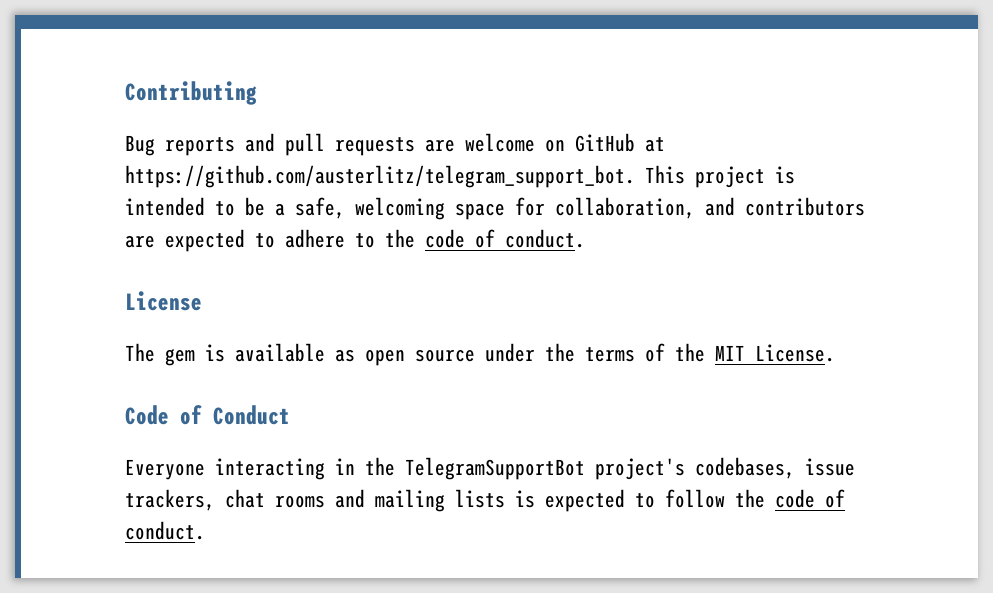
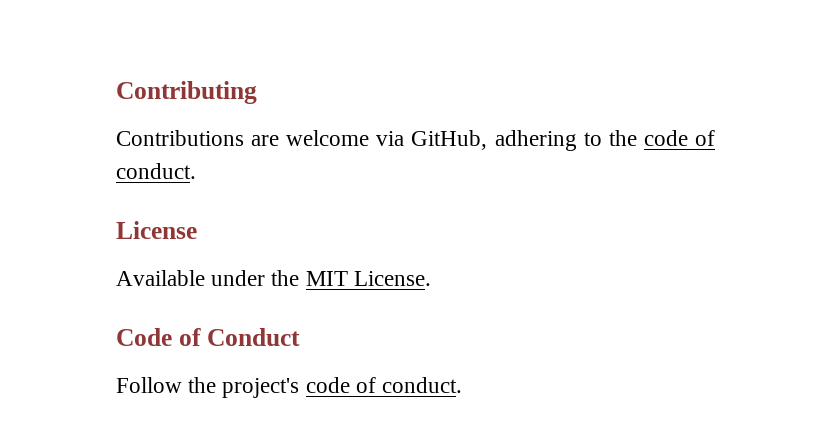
[125,133,665,156] [125,165,795,188] [125,197,865,220] [125,229,345,252] Bug reports and pull requests are welcome on GitHub at https://github.com/austerlitz/telegram_support_bot. This project is intended to be a safe, welcoming space for collaboration, and contributors are expected to adhere -> [116,130,577,151] Contributions are welcome via GitHub, adhering
[125,343,665,366] The gem is available as open source under the terms of -> [116,270,266,286] Available under
[125,457,855,480] [125,489,765,512] Everyone interacting in the TelegramSupportBot project's codebases, issue trackers, chat rooms and mailing lists is expected to follow the -> [116,377,300,398] Follow the project's

